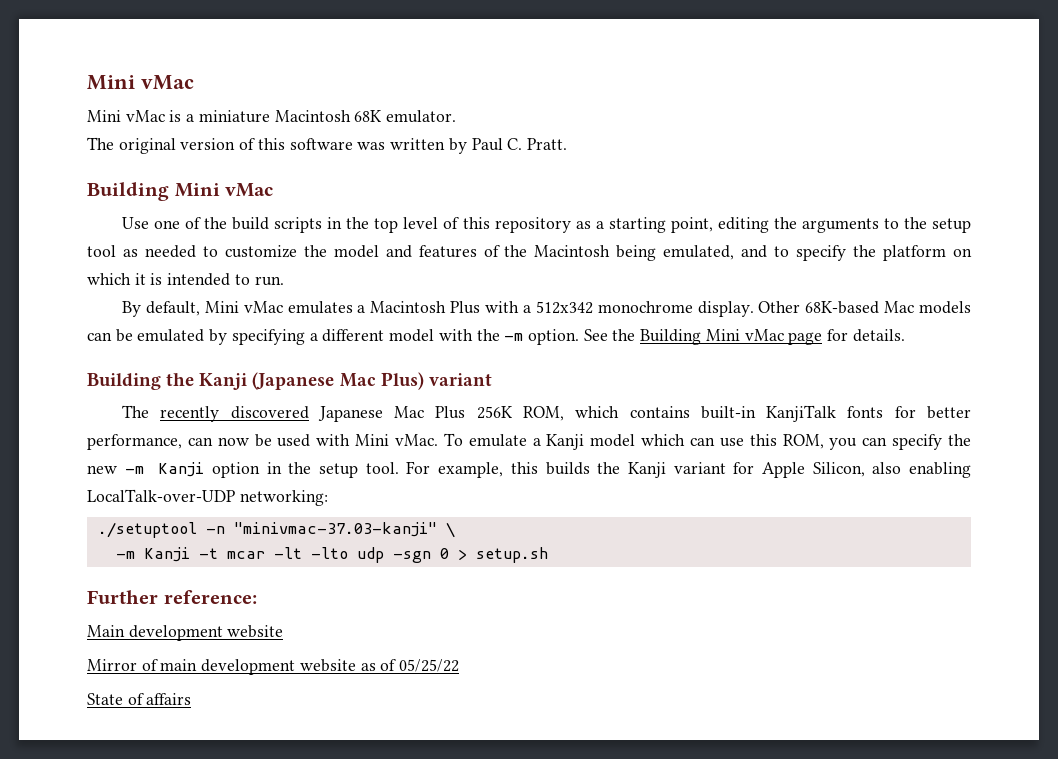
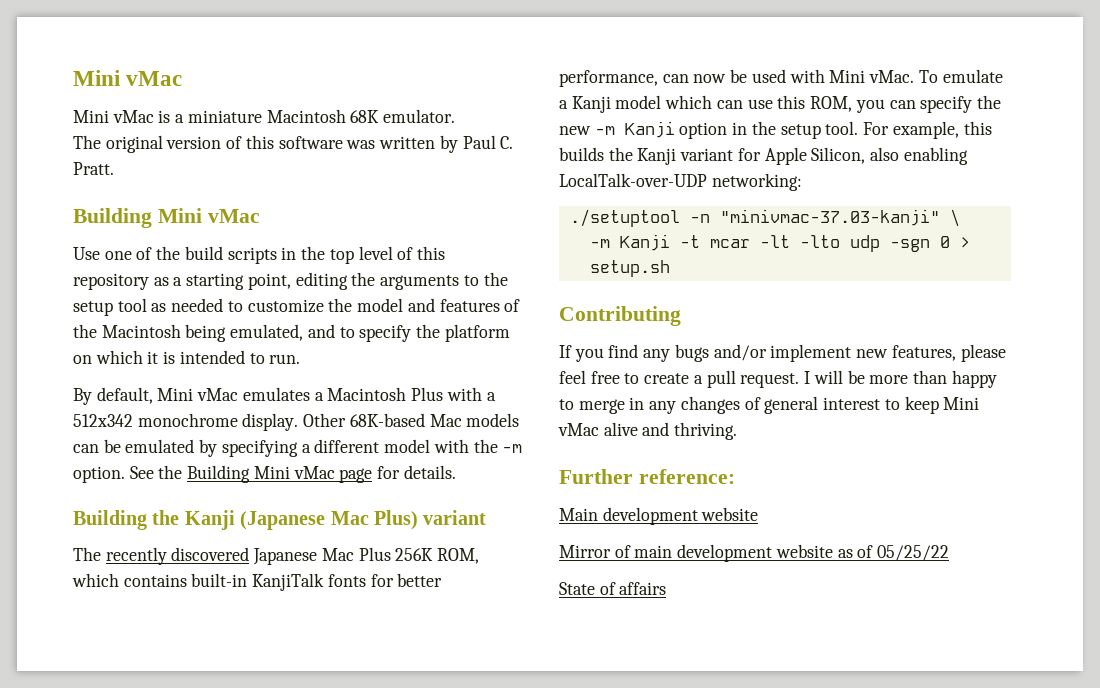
(548, 555) none -> [559,306,681,326] [559,344,1006,362] [559,370,997,388] [559,396,980,414] [558,422,738,440] // Contributing // If you find any bugs and/or implement new features, please feel free to create a pull request. I will be more than happy to merge in any changes of general interest to keep Mini vMac alive and thriving.

